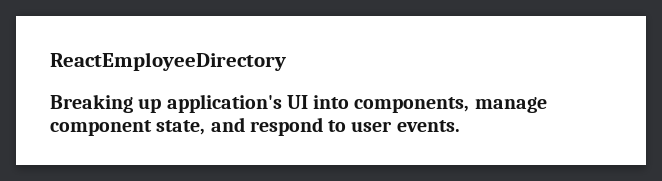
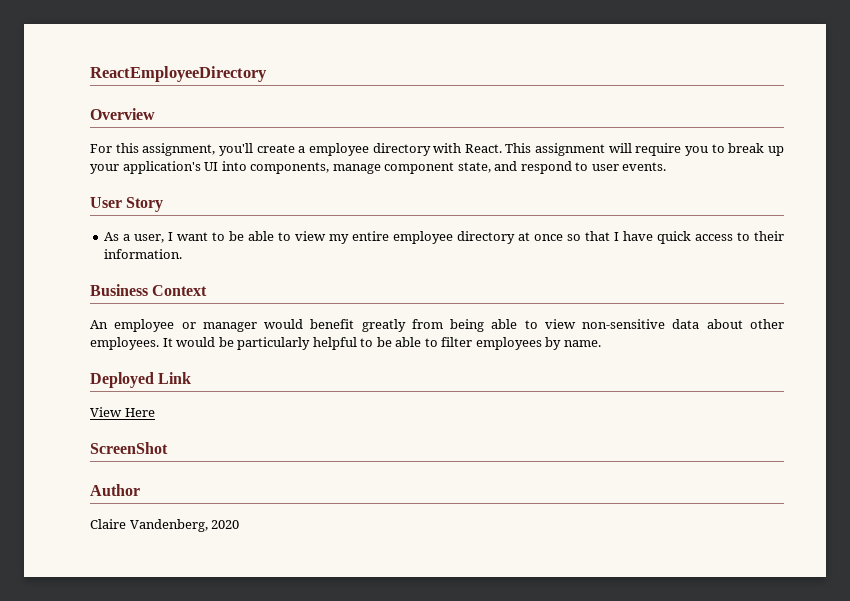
[50,94,162,113] Breaking up -> [90,108,155,120] [90,143,784,156] [90,164,119,174] Overview // For this assignment, you'll create a employee directory with React. This assignment will require you to break up your
(460, 126) none -> [90,197,164,212] [104,231,784,244] [104,249,183,259] [90,284,208,296] [90,319,784,332] [90,337,601,350] [90,372,192,388] [90,407,155,417] [90,442,168,454] [90,484,140,496] [90,519,240,532] // User Story // As a user, I want to be able to view my entire employee directory at once so that I have quick access to their information. // Business Context // An employee or manager would benefit greatly from being able to view non-sensitive data about other employees. It would be particularly helpful to be able to filter employees by name. // Deployed Link // View Here // ScreenShot // Author // Claire Vandenberg, 2020

